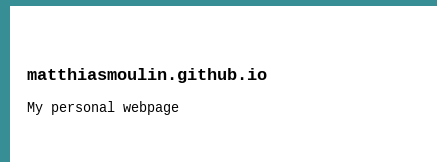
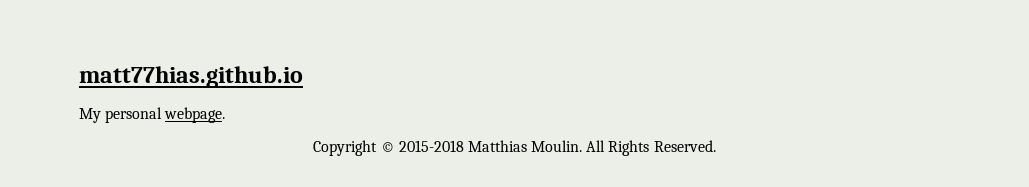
[27,68,267,83] matthiasmoulin.github.io -> [79,66,303,88] matt77hias.github.io
[123,101,179,115] webpage -> [164,107,226,123] [313,140,716,156] webpage. // Copyright © 2015-2018 Matthias Moulin. All Rights Reserved.

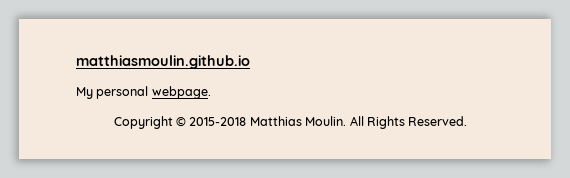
[79,66,303,88] matt77hias.github.io -> [76,55,250,69] matthiasmoulin.github.io

